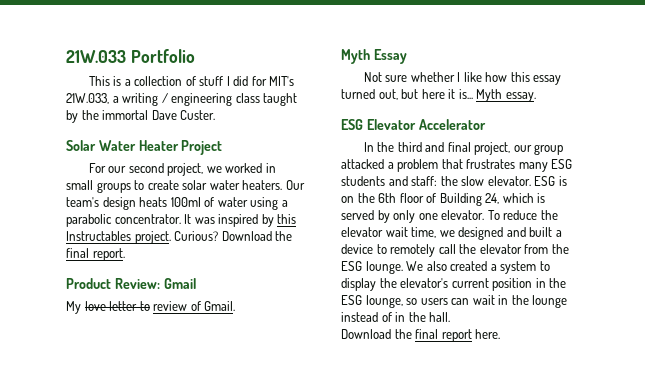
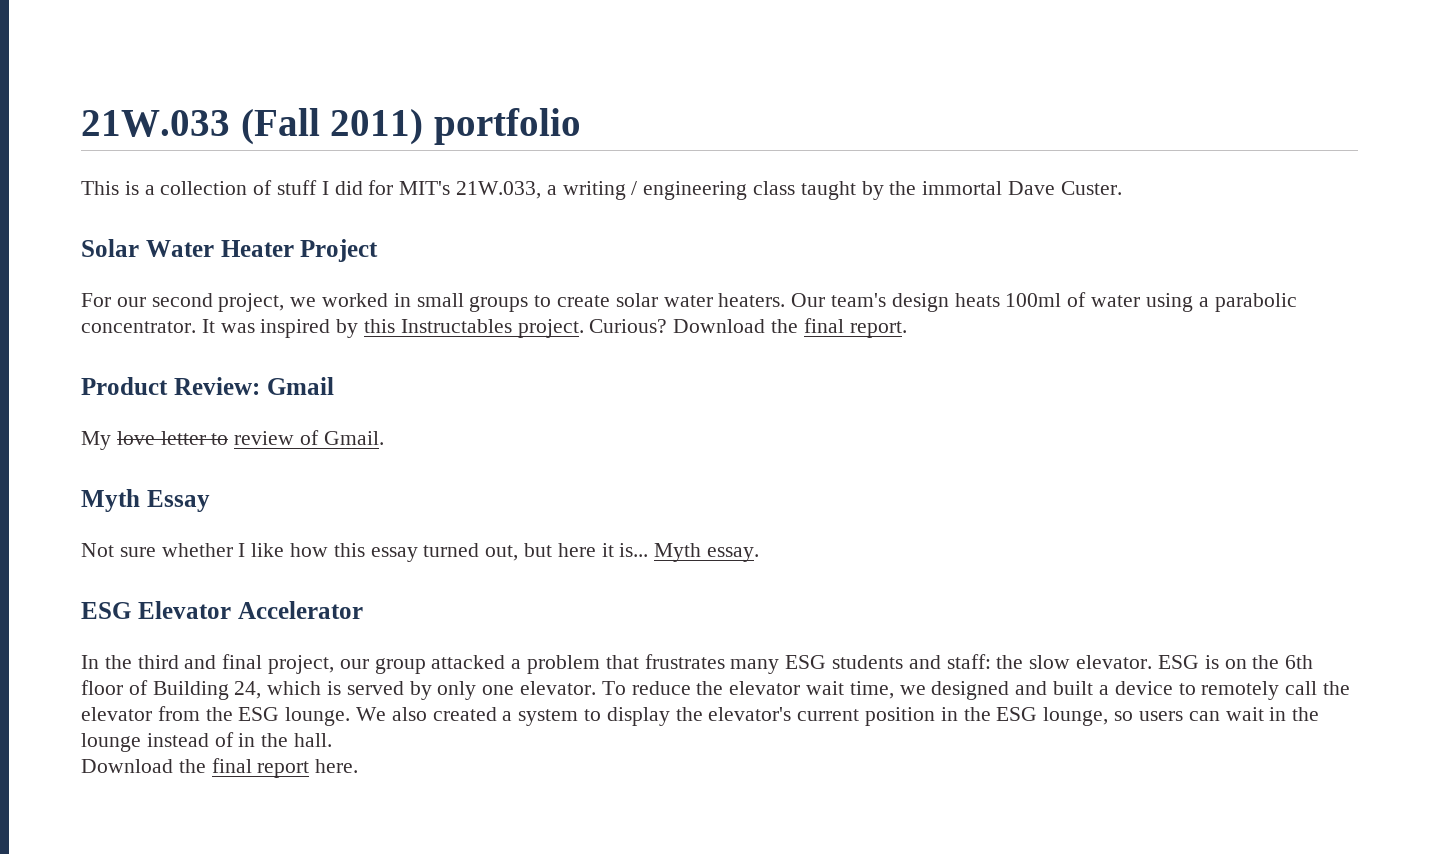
[130,49,195,63] Portfolio -> [240,108,581,145] (Fall 2011) portfolio

